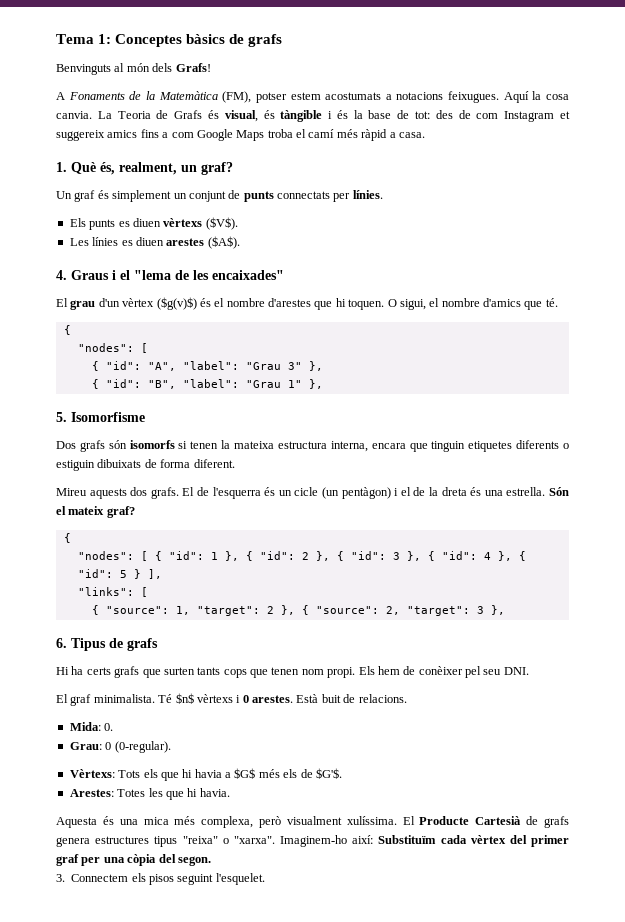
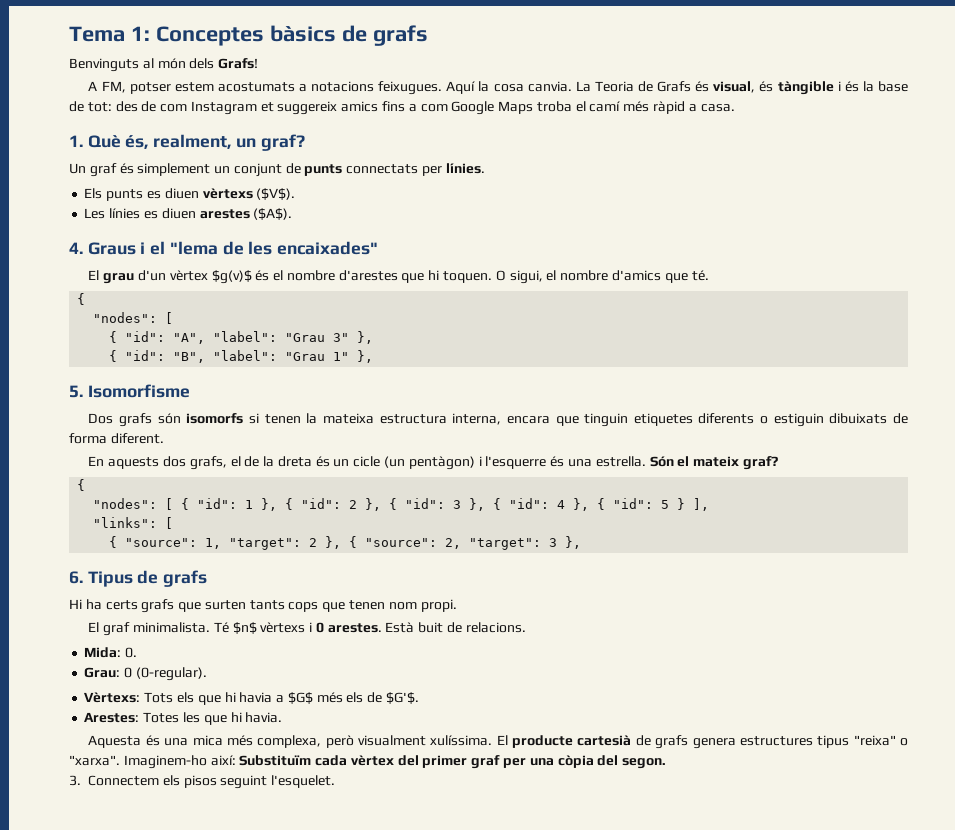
[68,91,252,103] Fonaments de la Matemàtica (FM), -> [101,81,126,93] FM,
[156,297,197,310] ($g(v)$) -> [211,270,252,284] $g(v)$
[56,488,87,496] Mireu -> [88,456,105,466] En
[150,487,261,499] grafs. El de l'esquerra -> [189,456,312,470] grafs, el de la dreta
[400,487,467,496] el de la dreta -> [485,456,547,469] l'esquerre
[358,666,529,678] Els hem de conèixer pel seu DNI. -> (457, 605) none
[419,816,522,825] Producte Cartesià -> [512,735,632,748] producte cartesià

